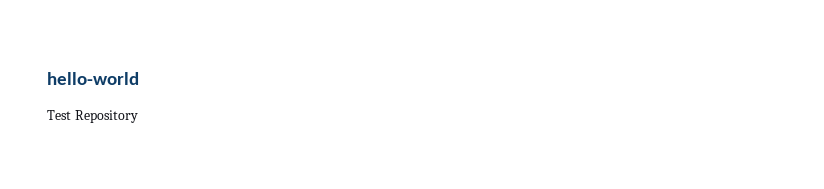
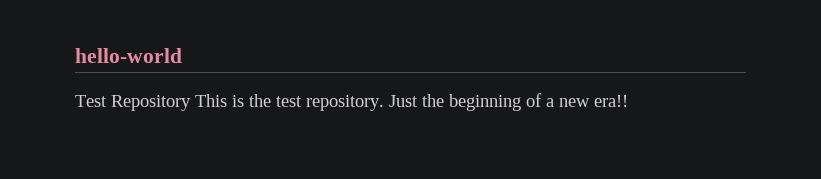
(138, 116) none -> [195,93,628,111] This is the test repository. Just the beginning of a new era!!

